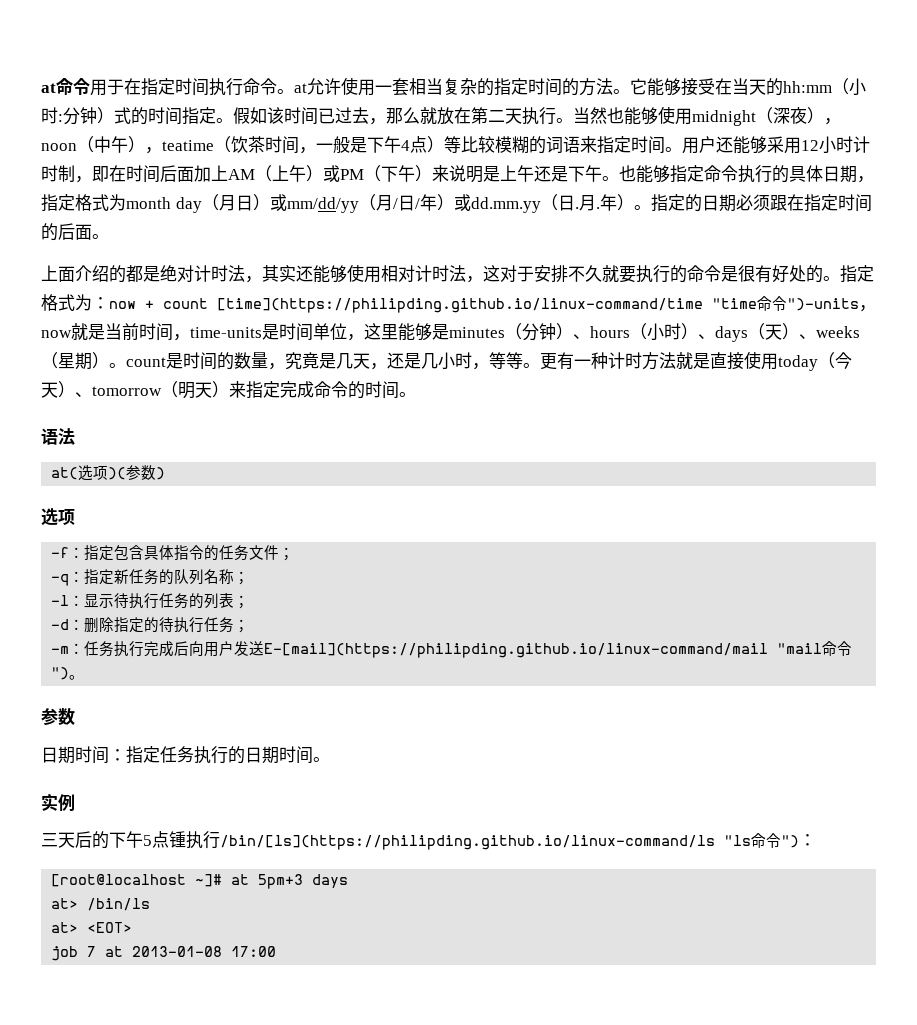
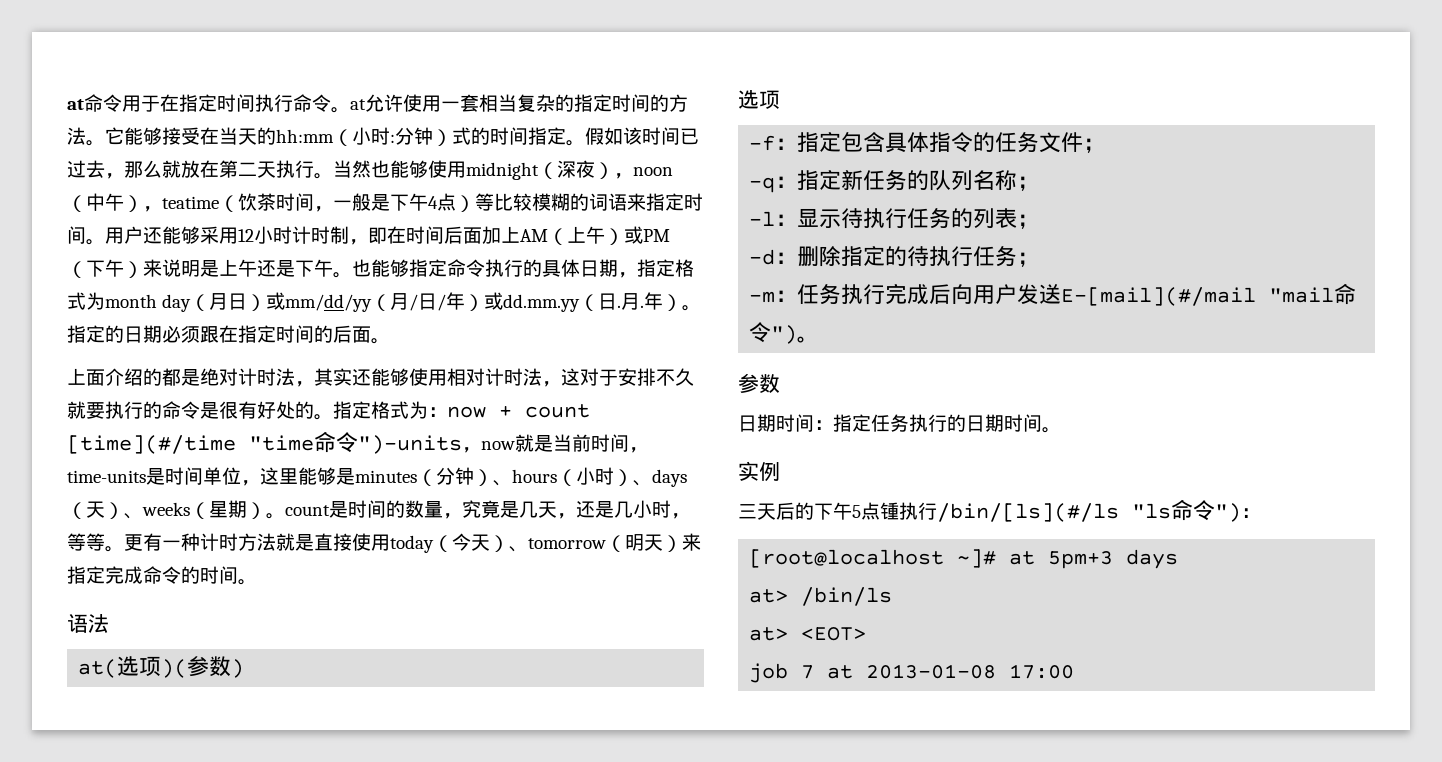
[217,298,703,313] [time](https://philipding.github.io/linux-command/time -> [67,435,236,454] [time](#/time
[264,643,769,658] E-[mail](https://philipding.github.io/linux-command/mail -> [1061,287,1257,306] E-[mail](#/mail
[220,835,715,850] /bin/[ls](https://philipding.github.io/linux-command/ls -> [937,503,1119,522] /bin/[ls](#/ls

